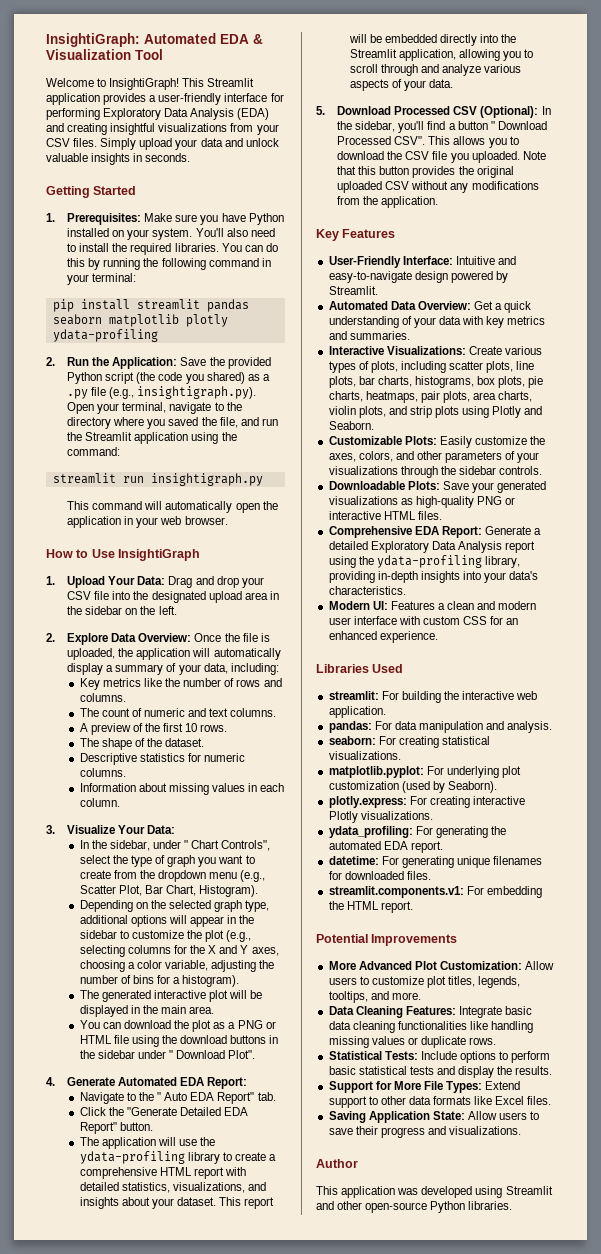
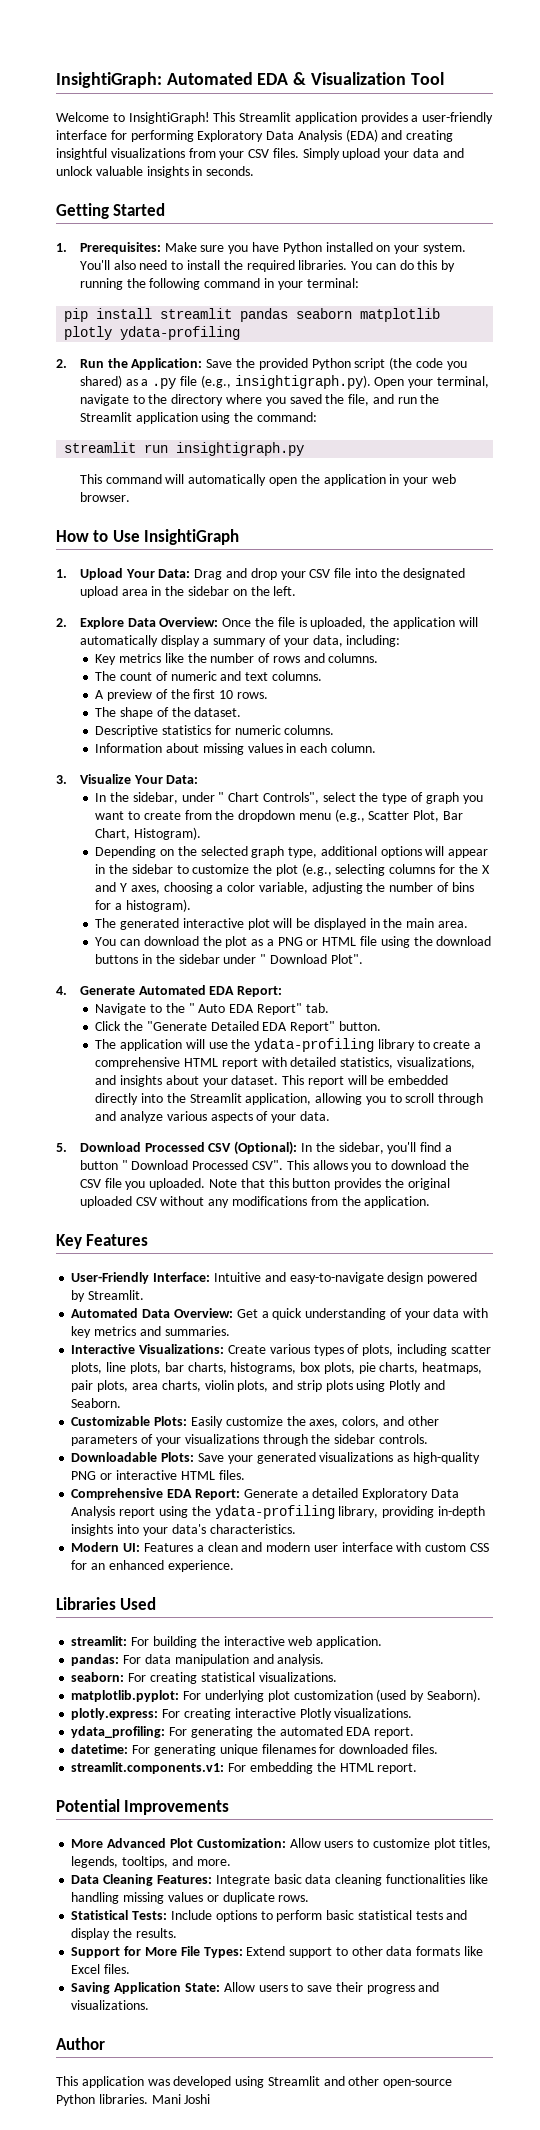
(513, 1205) none -> [151,2094,211,2104] Mani Joshi

